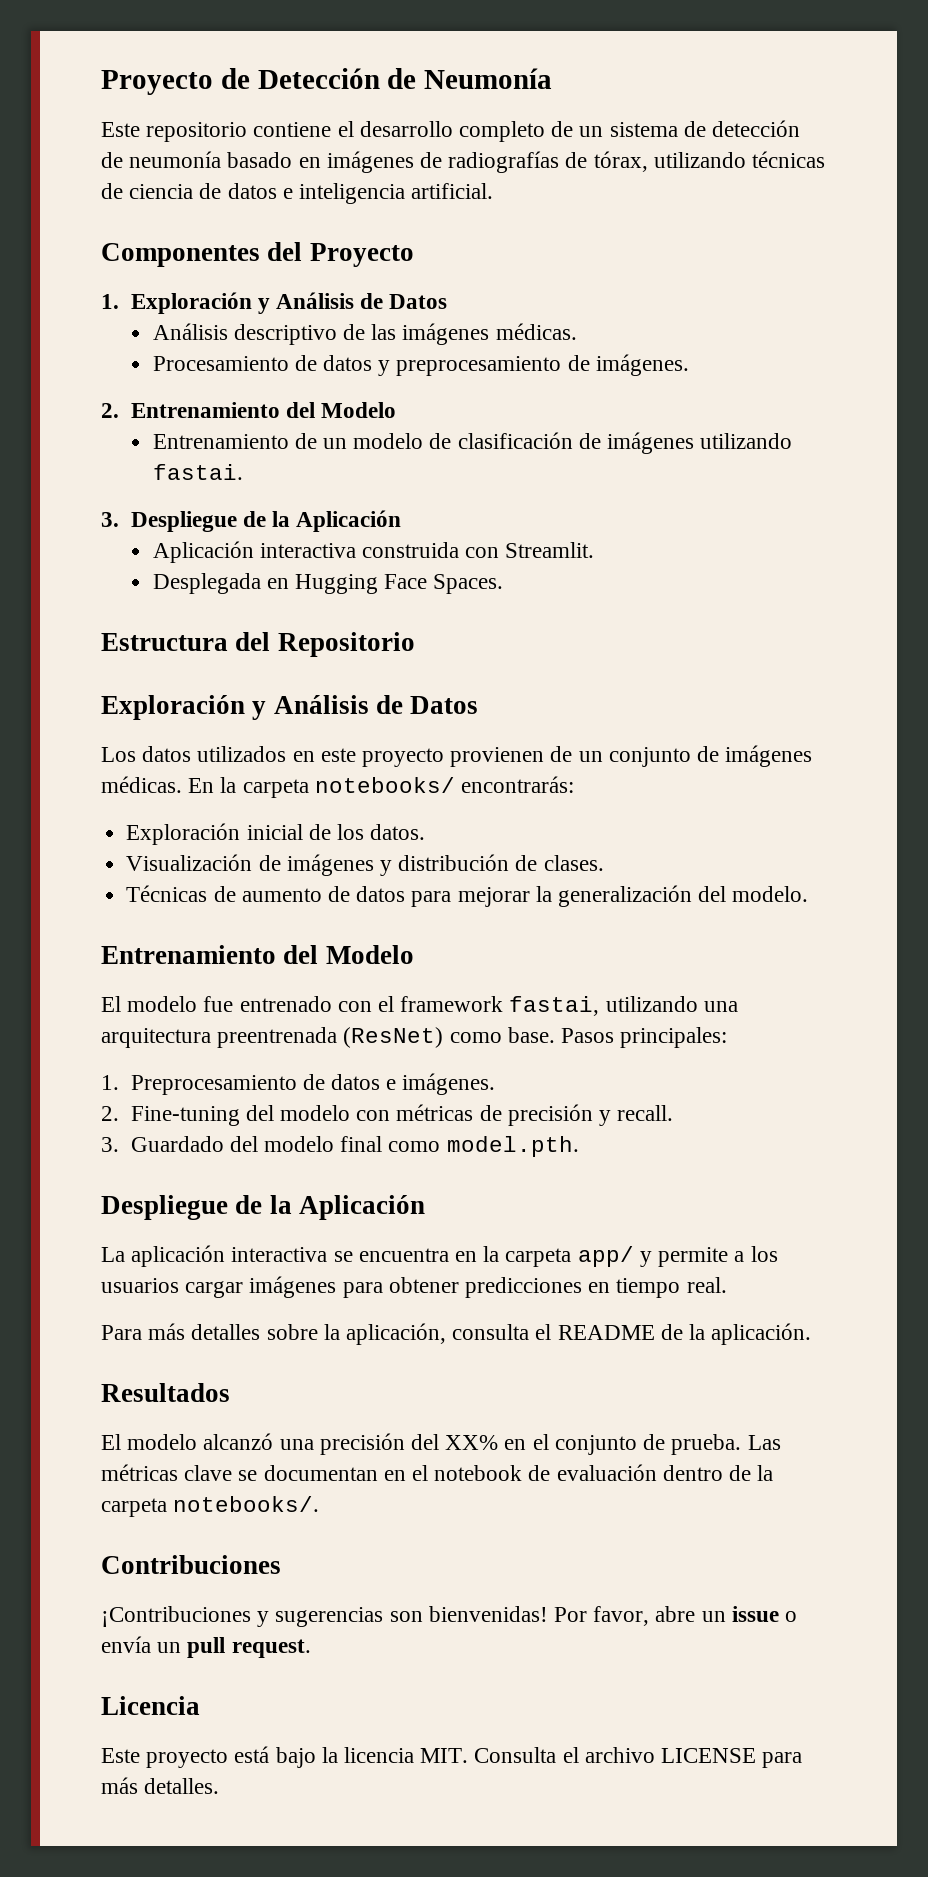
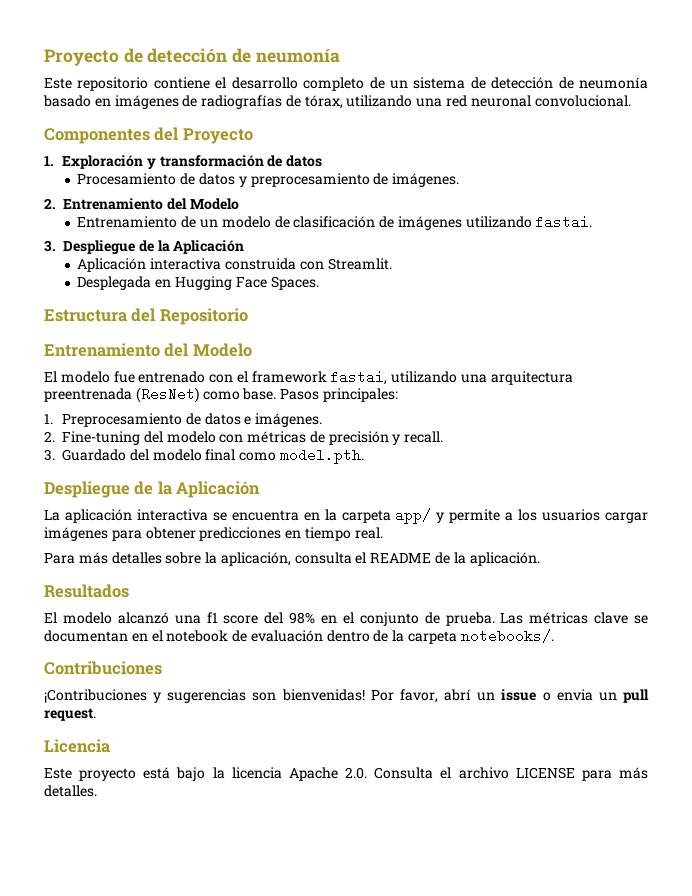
[257,68,553,89] Detección de Neumonía -> [147,48,340,63] detección de neumonía
[752,151,826,168] [101,183,494,204] técnicas de ciencia de datos e inteligencia artificial. -> [416,95,631,107] una red neuronal convolucional.
[275,292,448,309] [152,323,577,345] Análisis de Datos // Análisis descriptivo de las imágenes médicas. -> [159,155,323,167] transformación de datos
[101,695,479,720] [101,745,813,767] [101,776,575,798] [126,823,426,845] [126,854,604,876] [126,885,809,907] // Exploración y Análisis de Datos // Los datos utilizados en este proyecto provienen de un conjunto de imágenes médicas. En la carpeta notebooks/ encontrarás: // Exploración inicial de los datos. // Visualización de imágenes y distribución de clases. // Técnicas de aumento de datos para mejorar la generalización del modelo. -> (248, 316) none
[319,1433,499,1455] precisión del XX% -> [206,612,316,624] f1 score del 98%
[655,1606,696,1622] abre -> [444,689,472,701] abrí
[101,1636,151,1653] envía -> [556,689,593,701] envia
[420,1748,469,1763] MIT. -> [288,767,368,781] Apache 2.0.

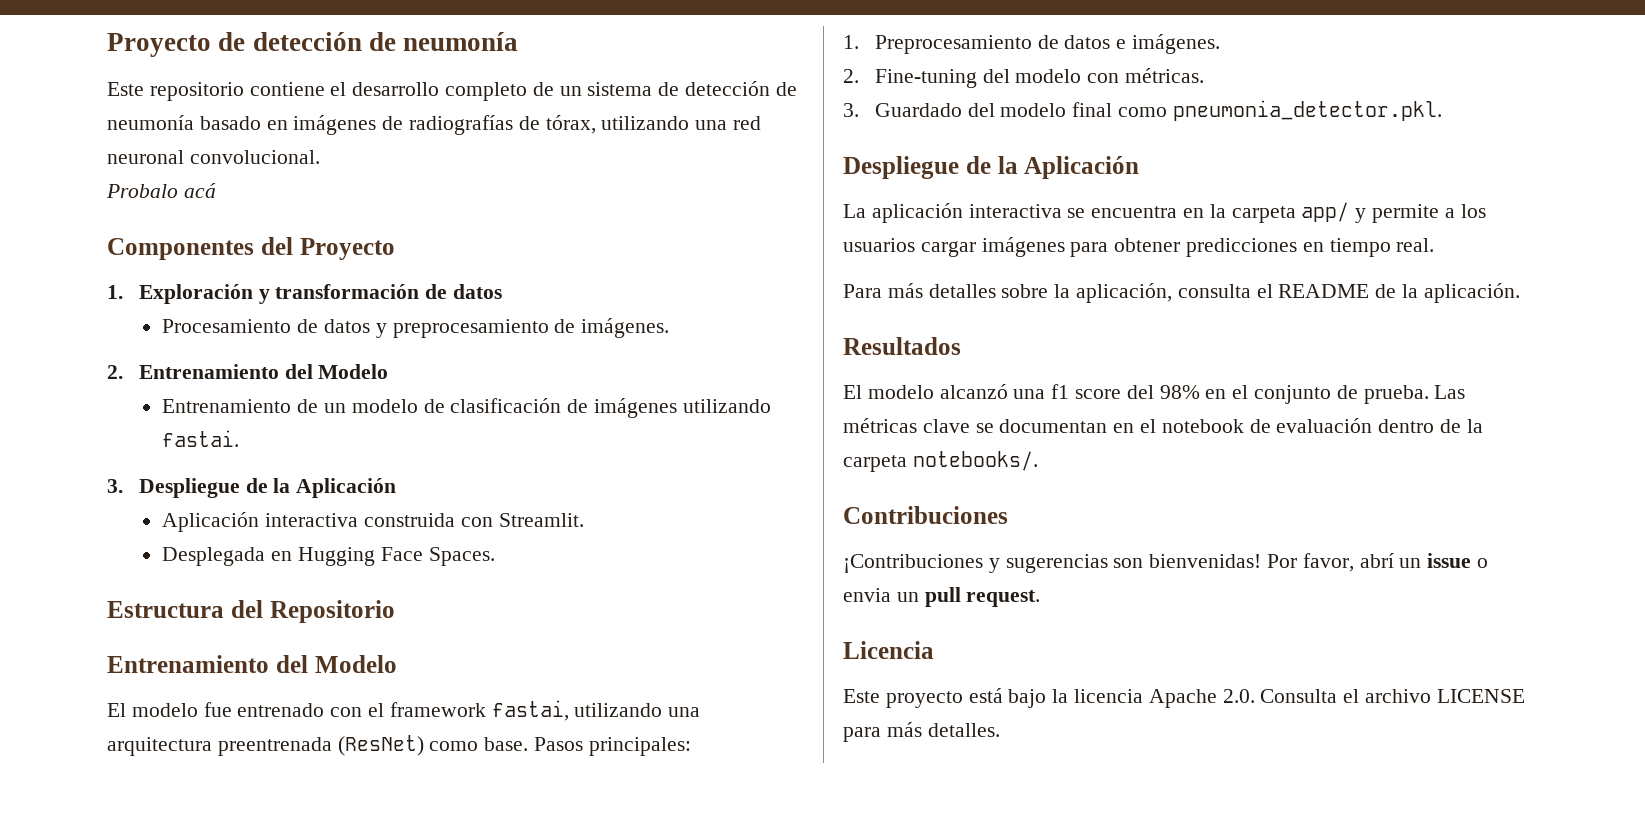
(631, 101) none -> [106,183,216,198] // Probalo acá
[247,431,444,445] métricas de precisión y recall. -> [1124,68,1204,83] métricas.
[279,448,364,464] model.pth. -> [1172,100,1442,121] pneumonia_detector.pkl.

